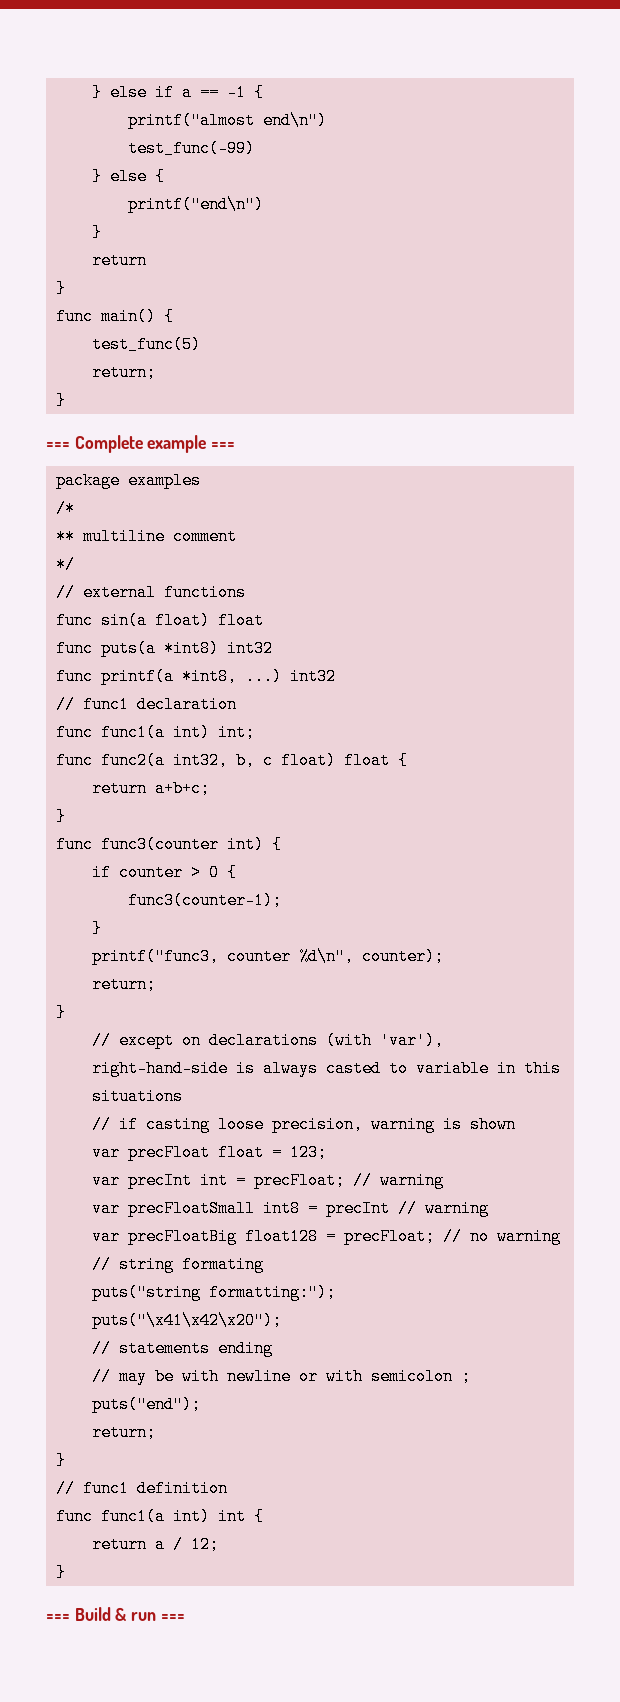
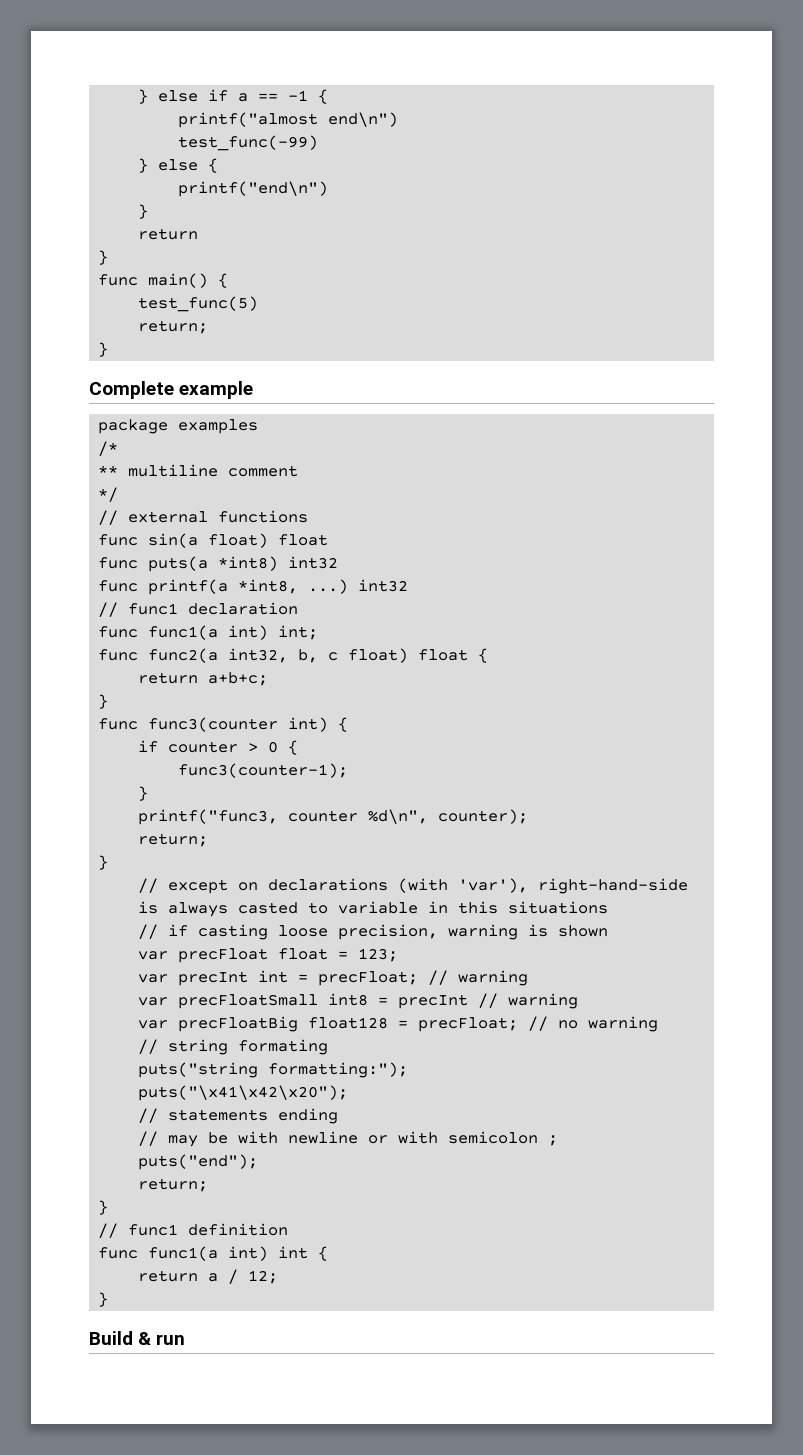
[46,442,70,449] === -> (108, 349) none
[211,442,236,449] === -> (254, 390) none
[46,1614,70,1621] === -> (108, 1299) none
[160,1614,185,1621] === -> (186, 1339) none

